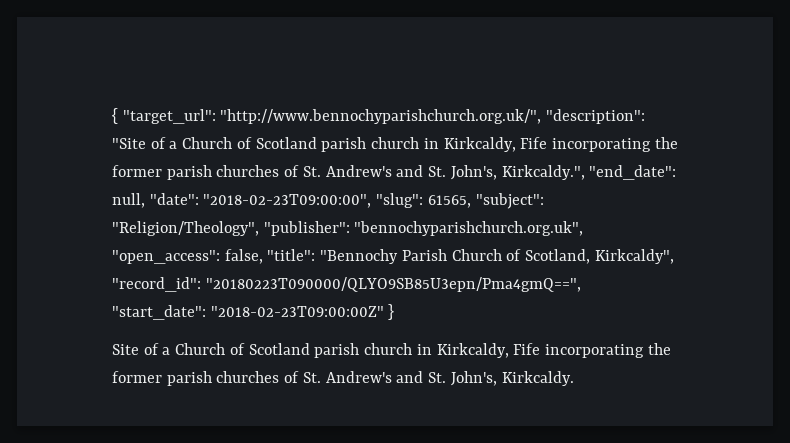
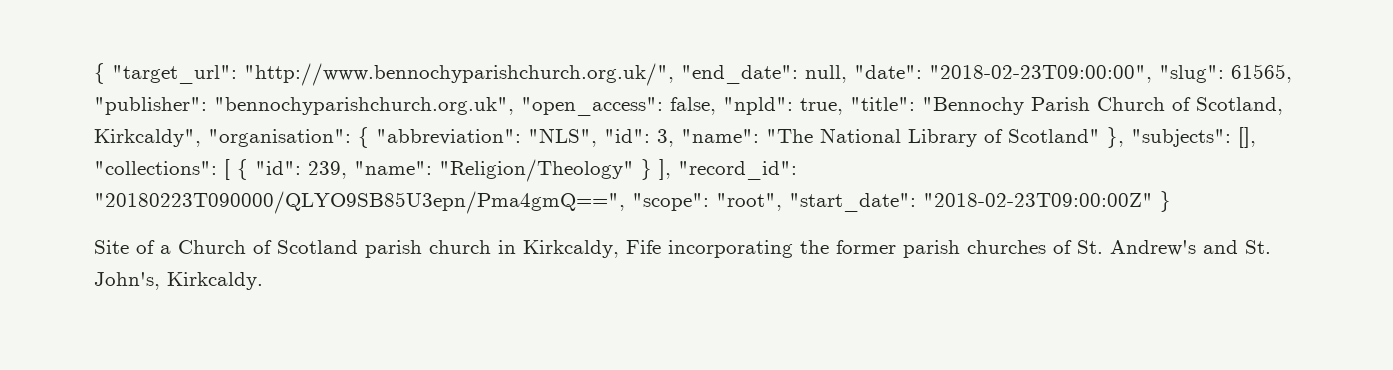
[546,109,646,124] [112,137,678,152] [112,165,585,180] "description": "Site of a Church of Scotland parish church in Kirkcaldy, Fife incorporating the former parish churches of St. Andrew's and St. John's, Kirkcaldy.", -> (674, 74) none
[475,193,544,209] [112,221,259,236] "subject": "Religion/Theology", -> (1292, 73) none
(263, 256) none -> [723,97,843,115] "npld": true,
[112,277,581,292] "record_id": "20180223T090000/QLYO9SB85U3epn/Pma4gmQ==", -> [208,127,1256,148] [94,159,797,182] [94,191,782,214] "organisation": { "abbreviation": "NLS", "id": 3, "name": "The National Library of Scotland" }, "subjects": [], "collections": [ { "id": 239, "name": "Religion/Theology" } ], "record_id": "20180223T090000/QLYO9SB85U3epn/Pma4gmQ==", "scope": "root",

